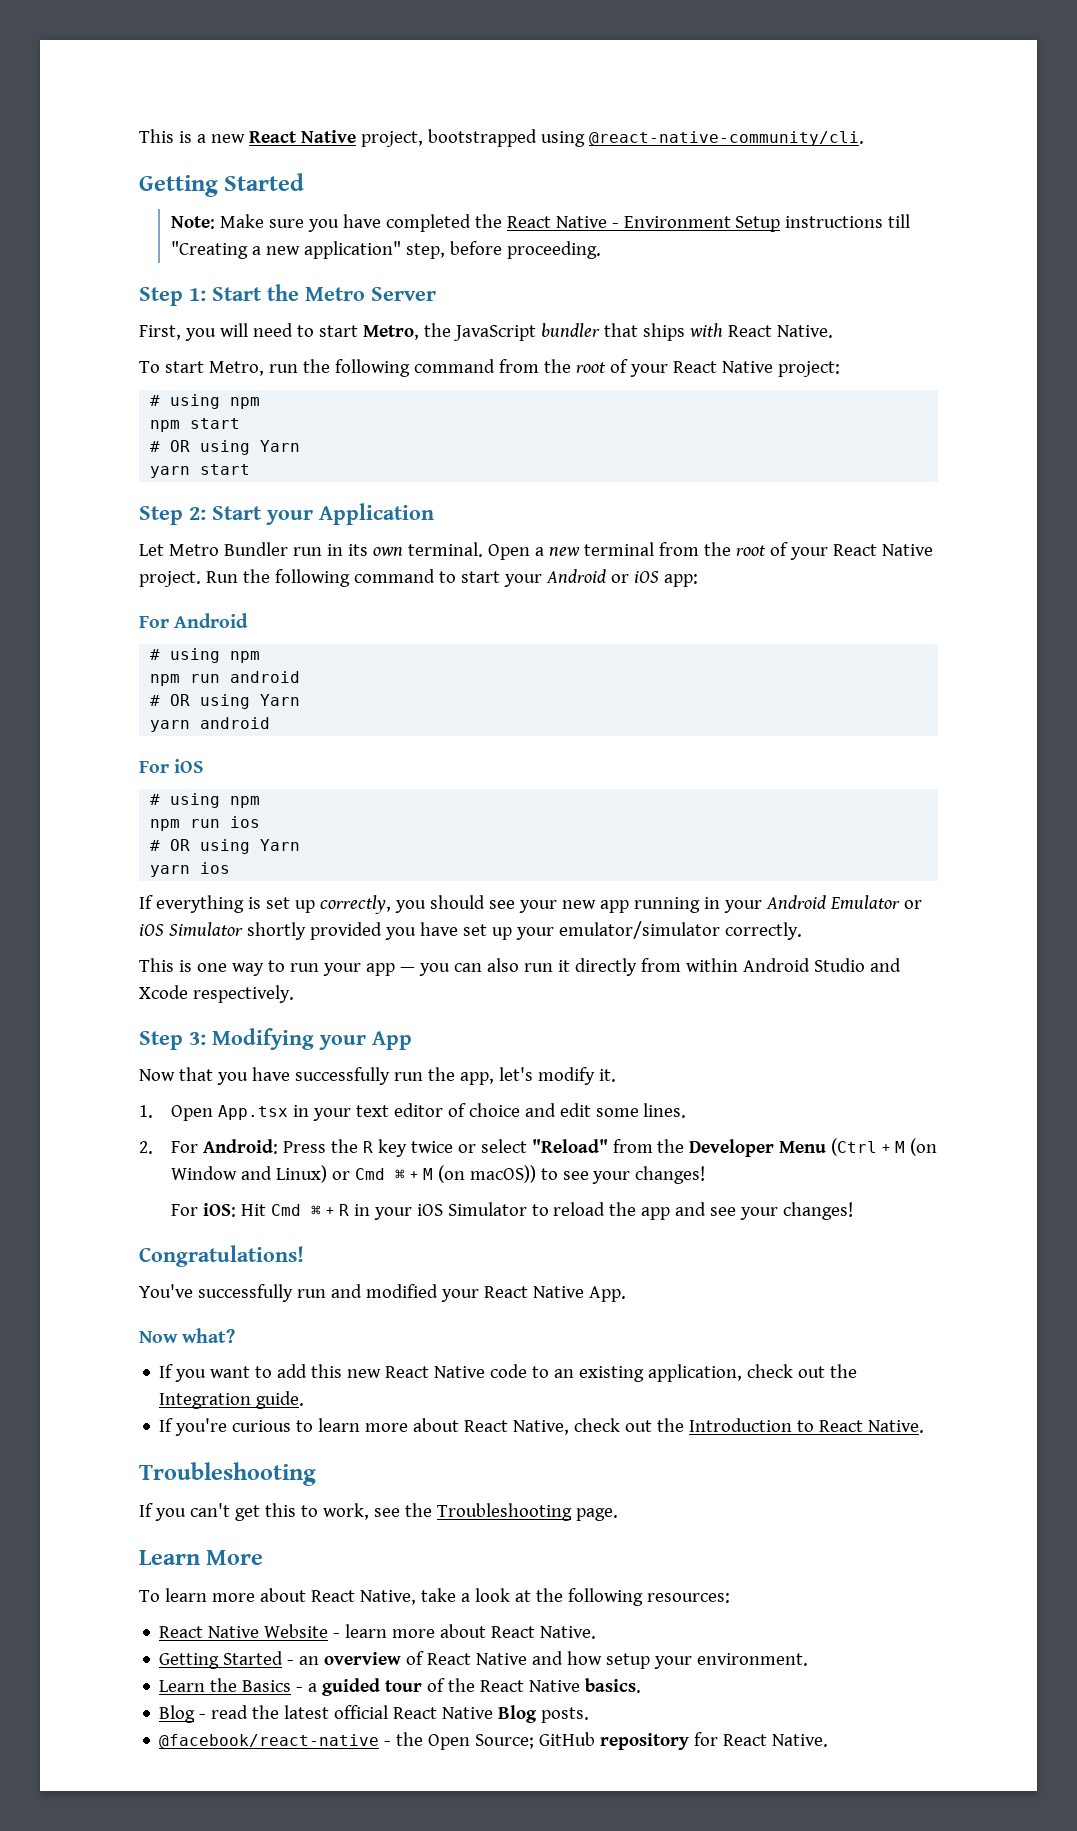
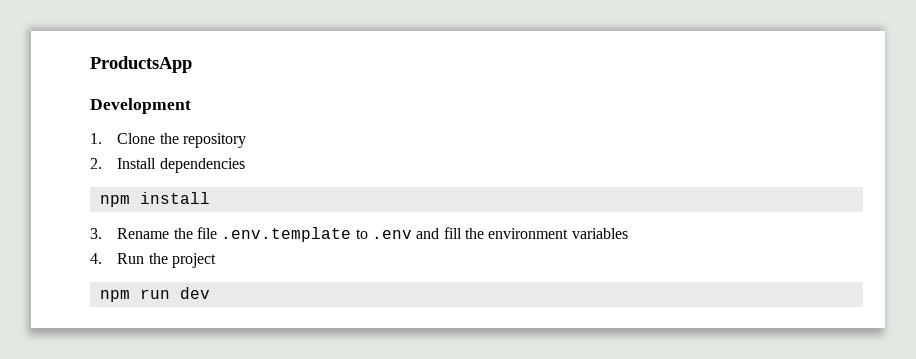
[139,129,864,147] [139,173,305,197] [170,214,911,232] [170,241,601,259] [139,284,436,306] [139,323,833,341] [139,359,840,377] [150,394,261,409] [150,418,241,432] [150,440,301,455] [150,464,251,478] [139,503,434,525] [139,542,933,560] [139,569,698,587] [139,613,249,628] [150,648,261,663] [150,671,301,686] [150,694,301,709] [150,717,271,732] [139,759,205,773] [150,793,261,808] [150,816,261,831] [150,839,301,854] [150,862,231,877] [139,895,922,914] [139,921,802,940] [139,958,901,976] [139,985,294,1003] [139,1028,412,1050] [139,1067,616,1085] [139,1103,687,1121] [139,1138,938,1157] [170,1165,706,1184] [170,1202,854,1220] [139,1245,304,1267] [139,1284,626,1302] [139,1328,236,1343] [159,1364,858,1382] [159,1391,305,1409] [159,1418,925,1436] [139,1462,316,1486] [139,1503,618,1521] [139,1550,264,1565] [139,1588,730,1606] [159,1624,597,1639] [159,1651,809,1669] [159,1678,642,1696] [159,1705,590,1723] [159,1732,829,1750] This is a new React Native project, bootstrapped using @react-native-community/cli. // Getting Started // Note: Make sure you have completed the React Native - Environment Setup instructions till "Creating a new application" step, before proceeding. // Step 1: Start the Metro Server // First, you will need to start Metro, the JavaScript bundler that ships with React Native. // To start Metro, run the following command from the root of your React Native project: // # using npm // npm start // # OR using Yarn // yarn start // Step 2: Start your Application // Let Metro Bundler run in its own terminal. Open a new terminal from the root of your React Native project. Run the following command to start your Android or iOS app: // For Android // # using npm // npm run android // # OR using Yarn // yarn android // For iOS // # using npm // npm run ios // # OR using Yarn // yarn ios // If everything is set up correctly, you should see your new app running in your Android Emulator or iOS Simulator shortly provided you have set up your emulator/simulator correctly. // This is one way to run your app — you can also run it directly from within Android Studio and Xcode respectively. // Step 3: Modifying your App // Now that you have successfully run the app, let's modify it. // 1. Open App.tsx in your text editor of choice and edit some lines. // 2. For Android: Press the R key twice or select "Reload" from the Developer Menu (Ctrl + M (on Window and Linux) or Cmd ⌘ + M (on macOS)) to see your changes! // For iOS: Hit Cmd ⌘ + R in your iOS Simulator to reload the app and see your changes! // Congratulations! // You've successfully run and modified your React Native App. // Now what? // If you want to add this new React Native code to an existing application, check out the Integration guide. // If you're curious to learn more about React Native, check out the Introduction to React Native. // Troubleshooting // If you can't get this to work, see the Troubleshooting page. // Learn More // To learn more about React Native, take a look at the following resources: // React Native Website - learn more about React Native. // Getting Started - an overview of React Native and how setup your environment. // Learn the Basics - a guided tour of the React Native basics. // Blog - read the latest official React Native Blog posts. // @facebook/react-native - the Open Source; GitHub repository for React Native. -> [90,56,192,73] [90,98,191,114] [90,133,246,148] [90,158,245,173] [99,192,210,207] [90,227,628,242] [90,253,216,268] [99,287,210,302] ProductsApp // Development // 1. Clone the repository // 2. Install dependencies // npm install // 3. Rename the file .env.template to .env and fill the environment variables // 4. Run the project // npm run dev

